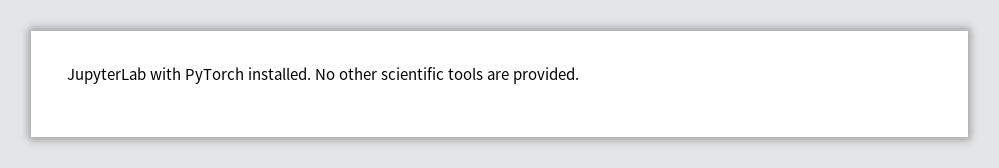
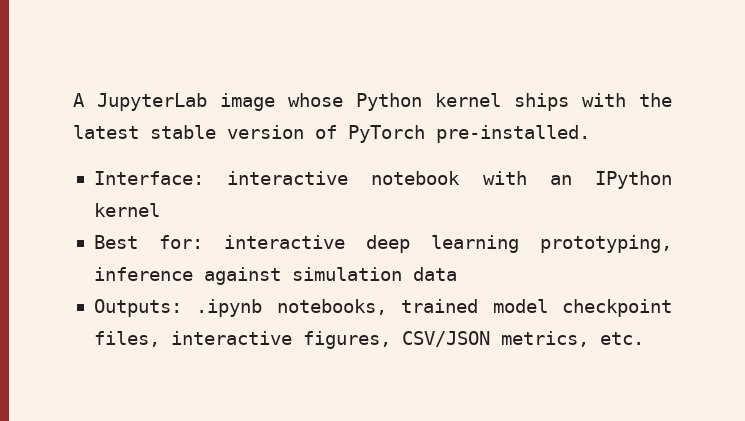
[67,67,580,84] JupyterLab with PyTorch installed. No other scientific tools are provided. -> [73,93,672,111] [73,125,590,143] [93,171,673,189] [93,203,160,217] [93,235,672,253] [93,267,457,285] [93,299,672,317] [93,331,644,349] A JupyterLab image whose Python kernel ships with the latest stable version of PyTorch pre-installed. // Interface: interactive notebook with an IPython kernel // Best for: interactive deep learning prototyping, inference against simulation data // Outputs: .ipynb notebooks, trained model checkpoint files, interactive figures, CSV/JSON metrics, etc.

